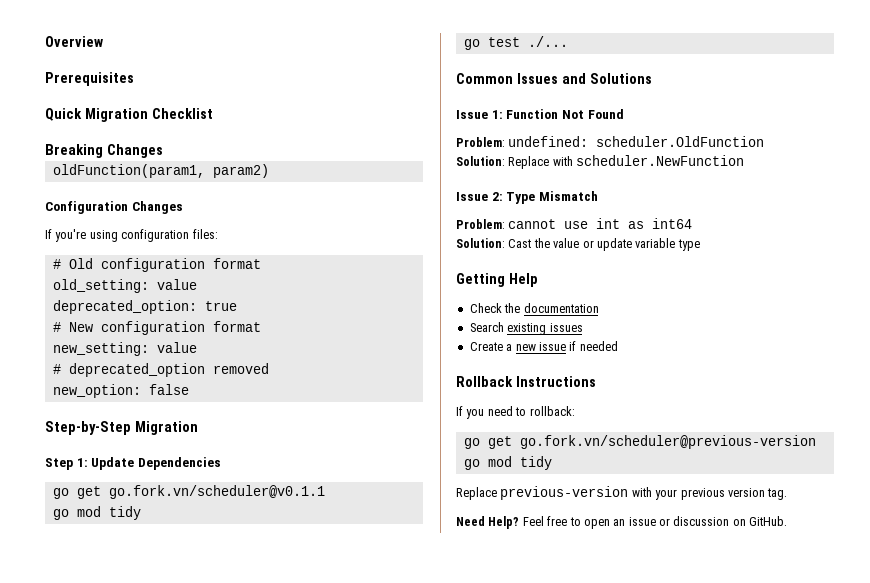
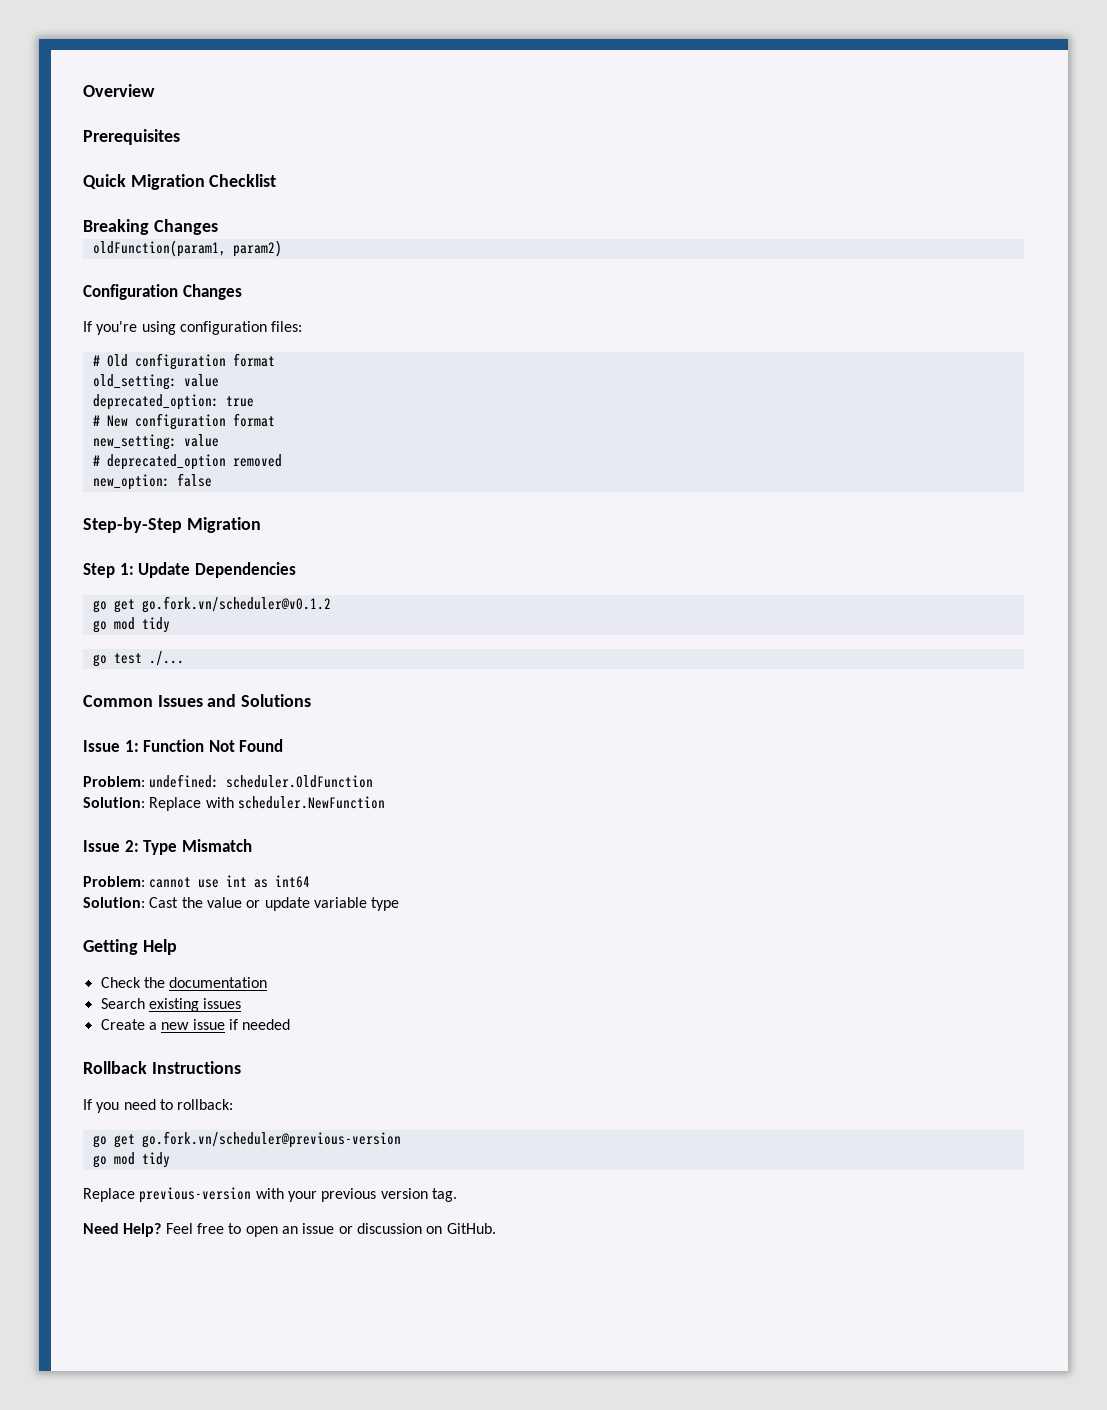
[108,485,325,499] go.fork.vn/scheduler@v0.1.1 -> [141,596,331,613] go.fork.vn/scheduler@v0.1.2

